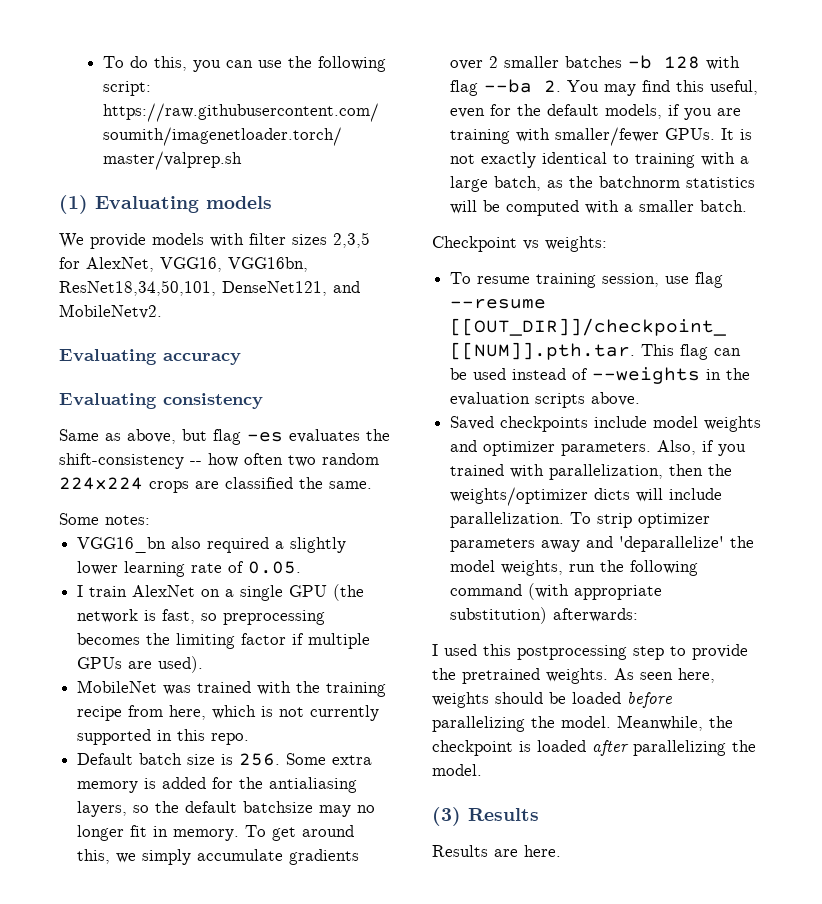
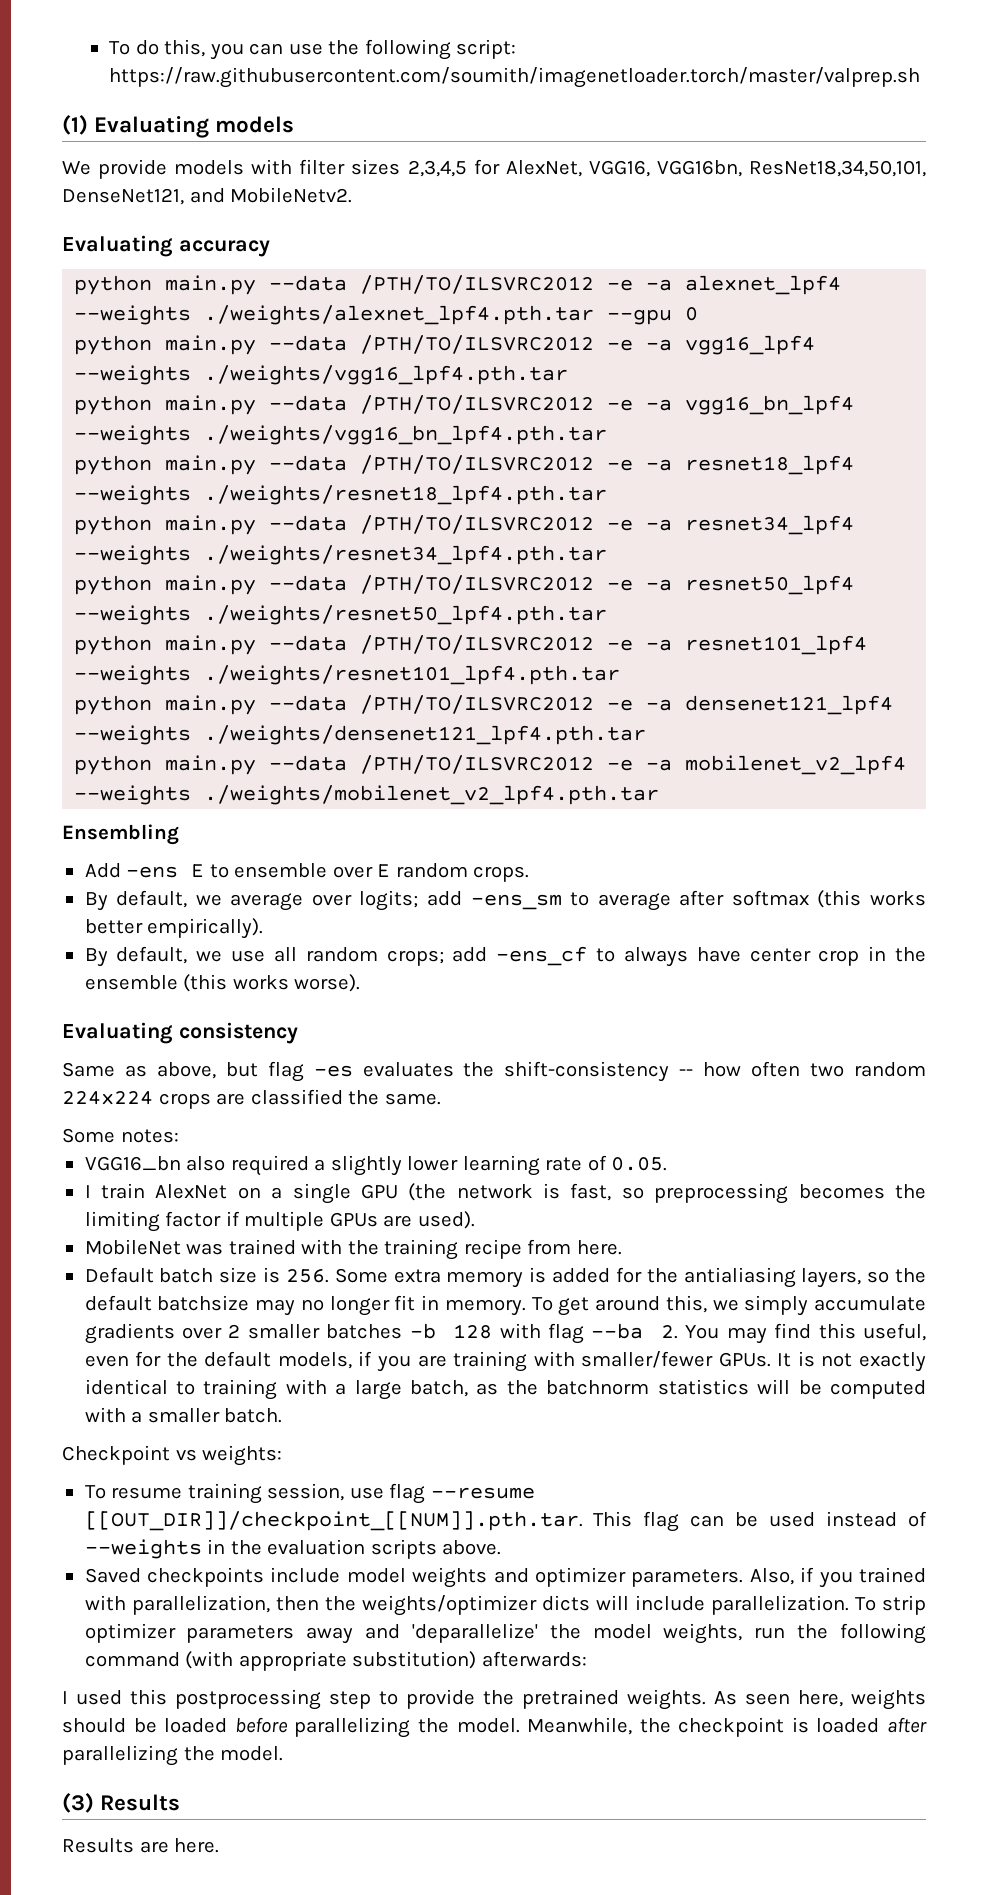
[333,232,370,248] 2,3,5 -> [407,160,467,177] 2,3,4,5
(241, 359) none -> [74,275,842,295] [74,305,699,325] [74,335,816,355] [74,365,569,385] [74,395,855,415] [74,425,608,445] [74,455,855,475] [74,485,608,505] [74,515,855,535] [74,545,608,565] [74,575,855,595] [74,605,608,625] [74,635,868,655] [74,665,621,685] [74,695,894,715] [74,725,647,745] [74,755,907,775] [74,785,660,805] [62,824,179,845] [84,863,530,882] [84,890,926,911] [84,918,264,939] [84,946,927,967] [84,974,361,992] // python main.py --data /PTH/TO/ILSVRC2012 -e -a alexnet_lpf4 --weights ./weights/alexnet_lpf4.pth.tar --gpu 0 // python main.py --data /PTH/TO/ILSVRC2012 -e -a vgg16_lpf4 --weights ./weights/vgg16_lpf4.pth.tar // python main.py --data /PTH/TO/ILSVRC2012 -e -a vgg16_bn_lpf4 --weights ./weights/vgg16_bn_lpf4.pth.tar // python main.py --data /PTH/TO/ILSVRC2012 -e -a resnet18_lpf4 --weights ./weights/resnet18_lpf4.pth.tar // python main.py --data /PTH/TO/ILSVRC2012 -e -a resnet34_lpf4 --weights ./weights/resnet34_lpf4.pth.tar // python main.py --data /PTH/TO/ILSVRC2012 -e -a resnet50_lpf4 --weights ./weights/resnet50_lpf4.pth.tar // python main.py --data /PTH/TO/ILSVRC2012 -e -a resnet101_lpf4 --weights ./weights/resnet101_lpf4.pth.tar // python main.py --data /PTH/TO/ILSVRC2012 -e -a densenet121_lpf4 --weights ./weights/densenet121_lpf4.pth.tar // python main.py --data /PTH/TO/ILSVRC2012 -e -a mobilenet_v2_lpf4 --weights ./weights/mobilenet_v2_lpf4.pth.tar // Ensembling // Add -ens E to ensemble over E random crops. // By default, we average over logits; add -ens_sm to average after softmax (this works better empirically). // By default, we use all random crops; add -ens_cf to always have center crop in the ensemble (this works worse).
[169,705,380,721] [77,729,250,745] here, which is not currently supported in this repo. -> [576,1240,622,1255] here.

